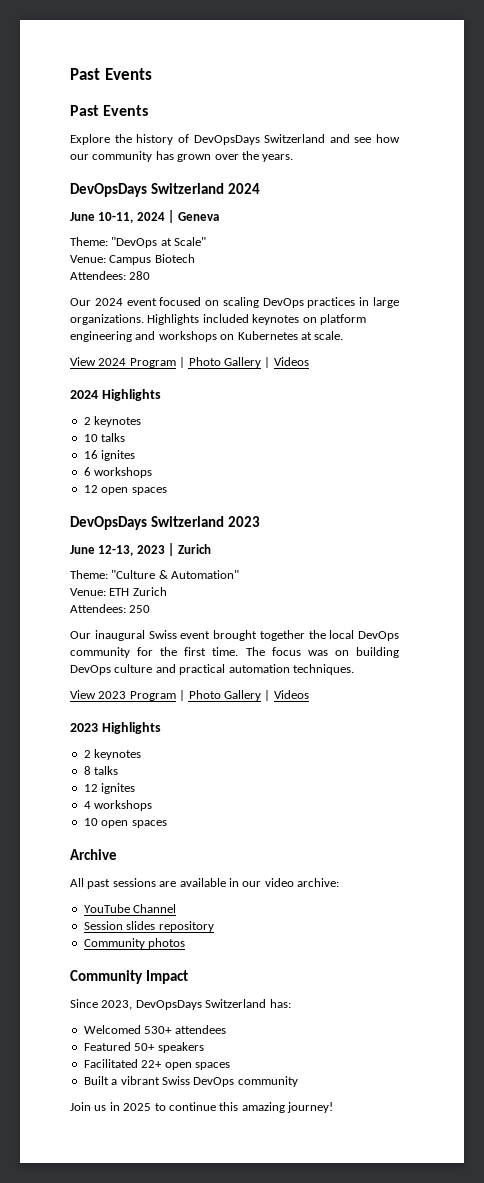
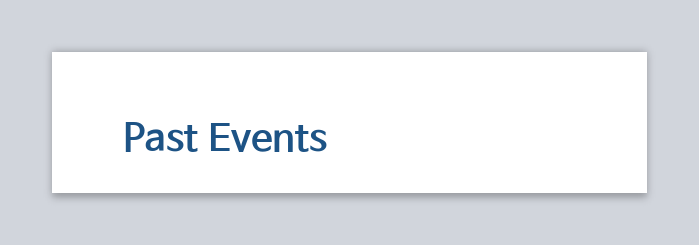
[70,68,152,80] [70,105,149,116] [70,134,400,145] [70,151,294,162] [70,183,260,197] [70,210,219,223] [70,237,207,248] [70,254,195,265] [70,271,151,280] [70,297,399,308] [70,314,366,325] [70,331,344,342] [70,357,309,368] [70,389,161,401] [83,416,142,427] [83,433,126,442] [83,450,136,461] [83,467,153,478] [83,485,167,495] [70,516,260,530] [70,543,211,556] [70,570,240,579] [70,587,167,596] [70,604,151,613] [70,630,399,641] [70,647,399,658] [70,664,354,675] [70,690,309,701] [70,722,161,734] [83,749,142,760] [83,766,119,775] [83,783,136,794] [83,800,153,811] [83,818,167,828] [70,849,117,860] [70,878,339,889] [83,904,177,913] [83,921,214,932] [83,938,186,949] [70,970,188,984] [70,999,291,1010] [83,1025,226,1034] [83,1042,204,1053] [83,1059,230,1070] [83,1076,298,1087] [70,1102,333,1113] Past Events // Past Events // Explore the history of DevOpsDays Switzerland and see how our community has grown over the years. // DevOpsDays Switzerland 2024 // June 10-11, 2024 | Geneva // Theme: "DevOps at Scale" // Venue: Campus Biotech // Attendees: 280 // Our 2024 event focused on scaling DevOps practices in large organizations. Highlights included keynotes on platform engineering and workshops on Kubernetes at scale. // View 2024 Program | Photo Gallery | Videos // 2024 Highlights // 2 keynotes // 10 talks // 16 ignites // 6 workshops // 12 open spaces // DevOpsDays Switzerland 2023 // June 12-13, 2023 | Zurich // Theme: "Culture & Automation" // Venue: ETH Zurich // Attendees: 250 // Our inaugural Swiss event brought together the local DevOps community for the first time. The focus was on building DevOps culture and practical automation techniques. // View 2023 Program | Photo Gallery | Videos // 2023 Highlights // 2 keynotes // 8 talks // 12 ignites // 4 workshops // 10 open spaces // Archive // All past sessions are available in our video archive: // YouTube Channel // Session slides repository // Community photos // Community Impact // Since 2023, DevOpsDays Switzerland has: // Welcomed 530+ attendees // Featured 50+ speakers // Facilitated 22+ open spaces // Built a vibrant Swiss DevOps community // Join us in 2025 to continue this amazing journey! -> [123,122,328,152] Past Events

